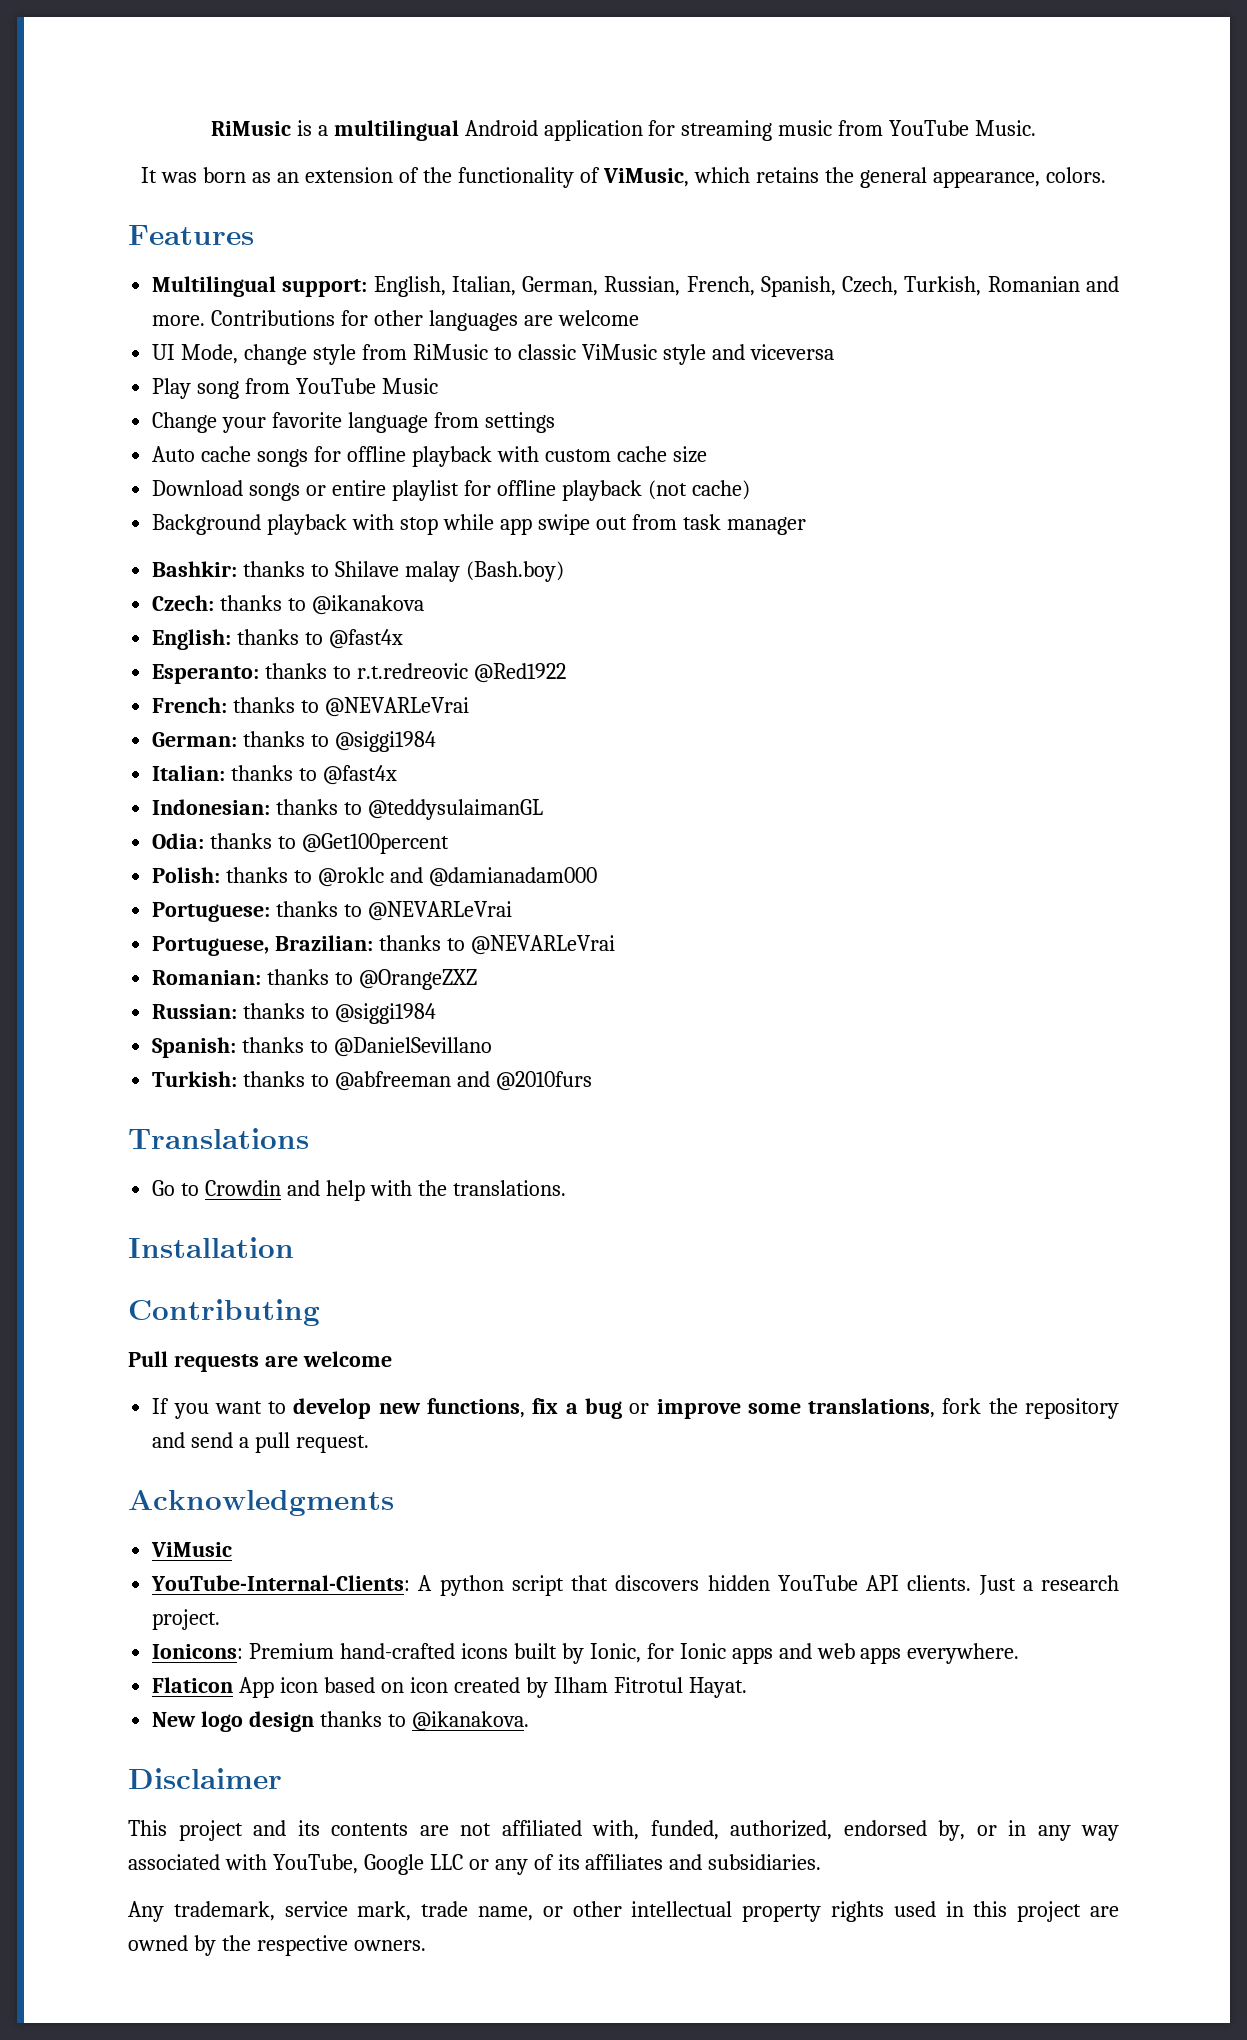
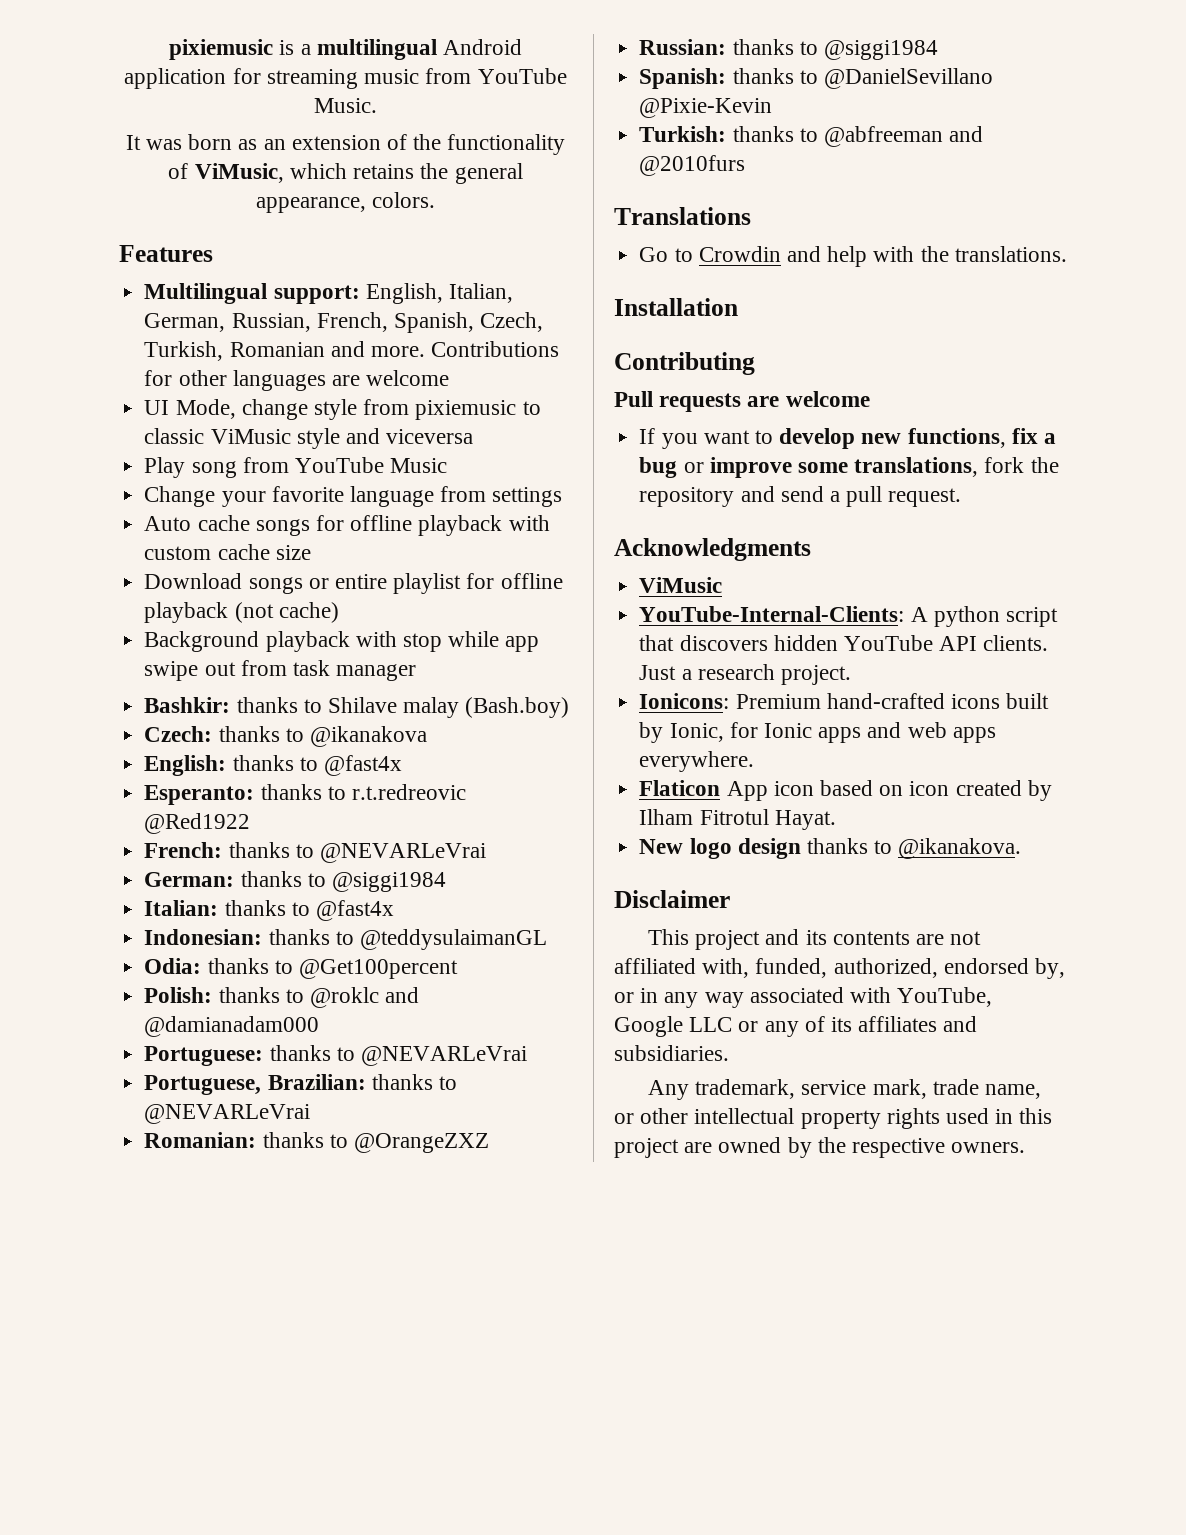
[210,121,291,136] RiMusic -> [169,39,274,60] pixiemusic
[412,344,488,360] RiMusic -> [415,400,517,420] pixiemusic
(493, 1047) none -> [639,98,773,118] @Pixie-Kevin

